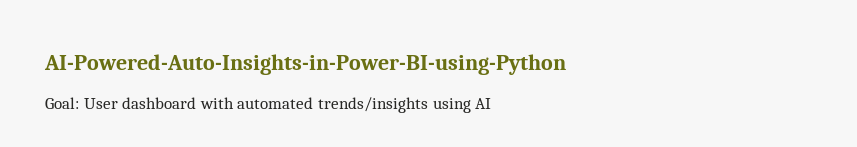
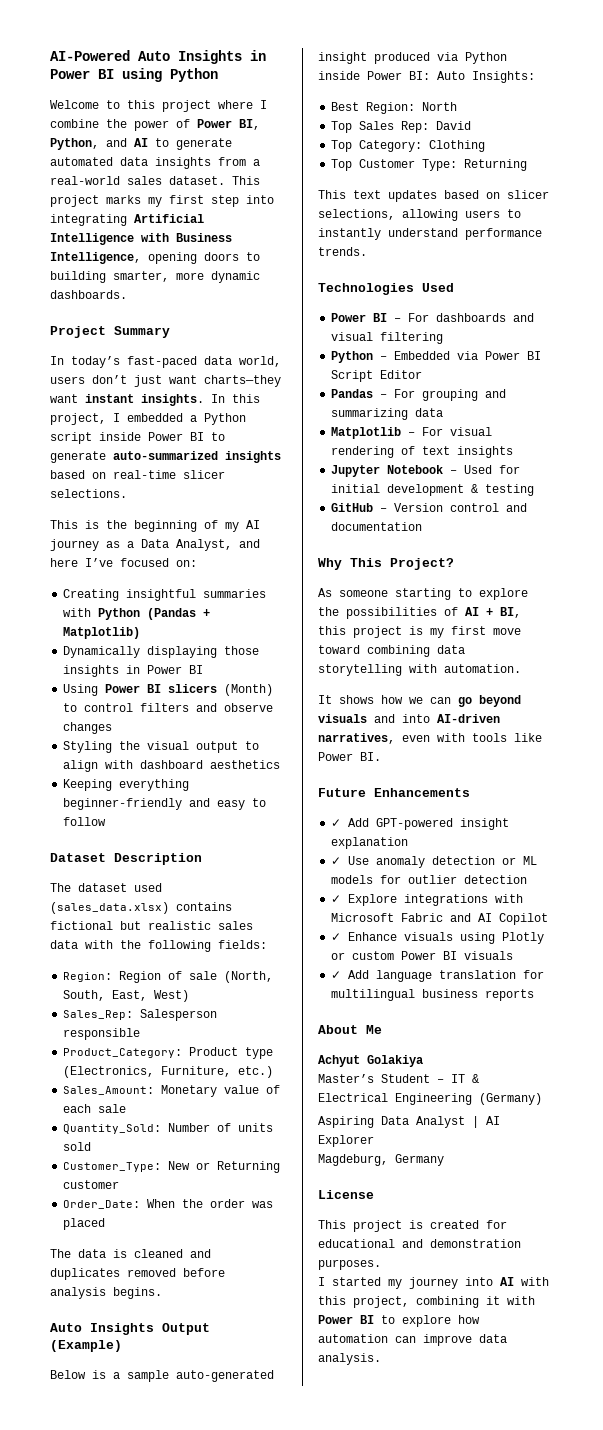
[44,54,566,75] [45,97,492,113] AI-Powered-Auto-Insights-in-Power-BI-using-Python // Goal: User dashboard with automated trends/insights using AI -> [50,50,266,64] [50,68,218,82] [50,100,267,112] [50,119,260,131] [50,138,232,150] [50,157,260,169] [50,176,260,185] [50,195,274,207] [50,214,204,226] [50,233,232,245] [50,252,260,264] [50,271,260,283] [50,290,127,299] [50,326,170,338] [50,356,281,368] [50,375,281,387] [50,394,260,406] [50,413,246,425] [50,432,225,444] [50,451,281,463] [50,470,225,479] [50,489,127,498] [50,520,260,532] [50,539,260,551] [50,558,197,567] [63,589,267,601] [63,608,211,620] [63,627,141,639] [63,646,260,658] [63,665,204,677] [63,684,274,696] [63,703,274,712] [63,722,113,734] [63,741,260,753] [63,760,281,772] [63,779,190,791] [63,798,267,810] [63,817,107,826] [50,853,202,865] [50,883,162,892] [50,902,232,914] [50,921,253,930] [50,940,267,952] [63,971,274,983] [63,990,190,1002] [63,1009,218,1021] [63,1028,141,1040] [63,1047,274,1059] [63,1066,274,1078] [63,1085,281,1097] [63,1104,127,1113] [63,1123,274,1134] [63,1142,92,1151] [63,1161,281,1173] [63,1180,120,1189] [63,1199,274,1209] [63,1218,106,1230] [50,1249,211,1258] [50,1268,225,1280] [50,1287,162,1299] [50,1323,210,1335] [50,1340,122,1352] [50,1370,274,1382] [318,52,507,64] [318,71,535,83] [331,102,458,114] [331,121,472,133] [331,140,486,152] [331,159,528,171] [318,190,549,202] [318,209,521,221] [318,228,542,240] [318,247,367,256] [318,283,454,295] [331,313,535,322] [331,332,444,344] [331,351,542,363] [331,370,423,382] [331,389,507,401] [331,408,444,420] [331,427,493,439] [331,446,514,458] [331,465,521,477] [331,484,535,496] [331,503,528,512] [331,522,423,531] [318,558,454,570] [318,588,528,600] [318,607,521,619] [318,626,521,638] [318,645,465,657] [318,664,521,676] [318,695,521,707] [318,714,500,723] [318,733,542,744] [318,752,381,761] [318,788,470,797] [331,818,510,830] [331,837,409,849] [331,856,538,868] [331,875,528,884] [331,894,524,906] [331,913,549,925] [331,932,545,944] [331,951,514,960] [331,970,545,982] [331,989,535,1001] [318,1025,382,1034] [318,1055,423,1067] [318,1074,479,1083] [318,1093,542,1105] [318,1116,500,1128] [318,1135,374,1147] [318,1154,444,1166] [318,1190,374,1199] [318,1220,507,1232] [318,1239,521,1248] [318,1259,381,1270] [318,1277,549,1289] [318,1296,535,1308] [318,1315,480,1327] [318,1334,507,1346] [318,1353,381,1365] AI-Powered Auto Insights in Power BI using Python // Welcome to this project where I combine the power of Power BI, Python, and AI to generate automated data insights from a real-world sales dataset. This project marks my first step into integrating Artificial Intelligence with Business Intelligence, opening doors to building smarter, more dynamic dashboards. // Project Summary // In today’s fast-paced data world, users don’t just want charts—they want instant insights. In this project, I embedded a Python script inside Power BI to generate auto-summarized insights based on real-time slicer selections. // This is the beginning of my AI journey as a Data Analyst, and here I’ve focused on: // Creating insightful summaries with Python (Pandas + Matplotlib) // Dynamically displaying those insights in Power BI // Using Power BI slicers (Month) to control filters and observe changes // Styling the visual output to align with dashboard aesthetics // Keeping everything beginner-friendly and easy to follow // Dataset Description // The dataset used (sales_data.xlsx) contains fictional but realistic sales data with the following fields: // Region: Region of sale (North, South, East, West) // Sales_Rep: Salesperson responsible // Product_Category: Product type (Electronics, Furniture, etc.) // Sales_Amount: Monetary value of each sale // Quantity_Sold: Number of units sold // Customer_Type: New or Returning customer // Order_Date: When the order was placed // The data is cleaned and duplicates removed before analysis begins. // Auto Insights Output (Example) // Below is a sample auto-generated insight produced via Python inside Power BI: Auto Insights: // Best Region: North // Top Sales Rep: David // Top Category: Clothing // Top Customer Type: Returning // This text updates based on slicer selections, allowing users to instantly understand performance trends. // Technologies Used // Power BI – For dashboards and visual filtering // Python – Embedded via Power BI Script Editor // Pandas – For grouping and summarizing data // Matplotlib – For visual rendering of text insights // Jupyter Notebook – Used for initial development & testing // GitHub – Version control and documentation // Why This Project? // As someone starting to explore the possibilities of AI + BI, this project is my first move toward combining data storytelling with automation. // It shows how we can go beyond visuals and into AI-driven narratives, even with tools like Power BI. // Future Enhancements // ✓ Add GPT-powered insight explanation // ✓ Use anomaly detection or ML models for outlier detection // ✓ Explore integrations with Microsoft Fabric and AI Copilot // ✓ Enhance visuals using Plotly or custom Power BI visuals // ✓ Add language translation for multilingual business reports // About Me // Achyut Golakiya // Master’s Student – IT & Electrical Engineering (Germany) // Aspiring Data Analyst | AI Explorer // Magdeburg, Germany // License // This project is created for educational and demonstration purposes. // I started my journey into AI with this project, combining it with Power BI to explore how automation can improve data analysis.

